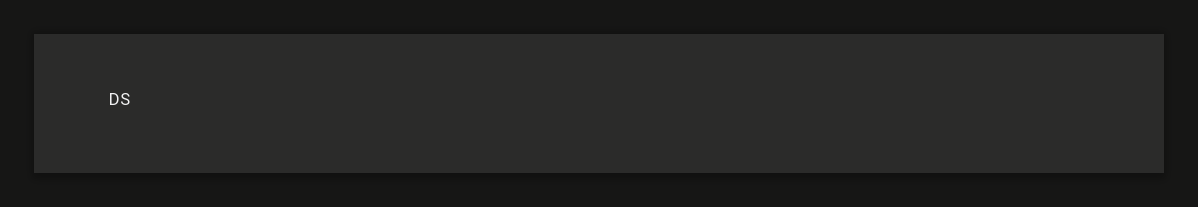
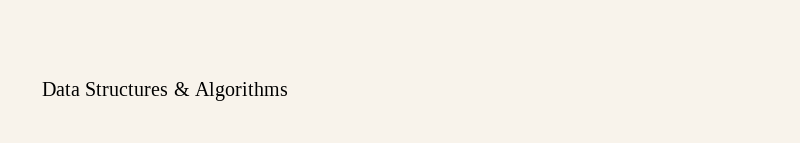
[109,93,130,105] DS -> [42,82,289,101] Data Structures & Algorithms

